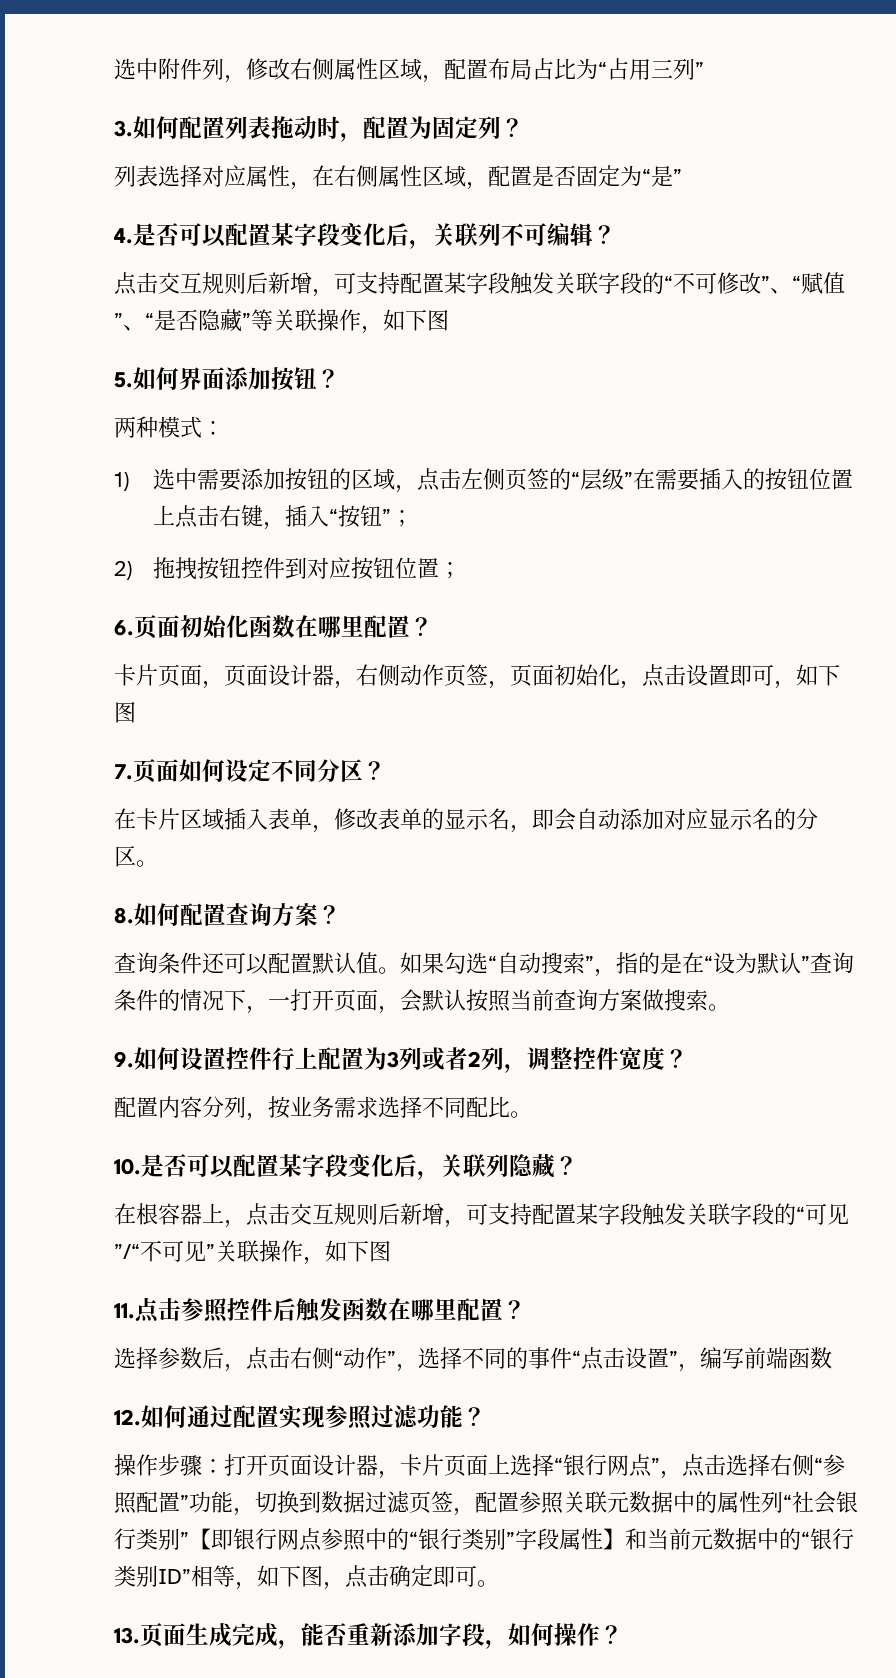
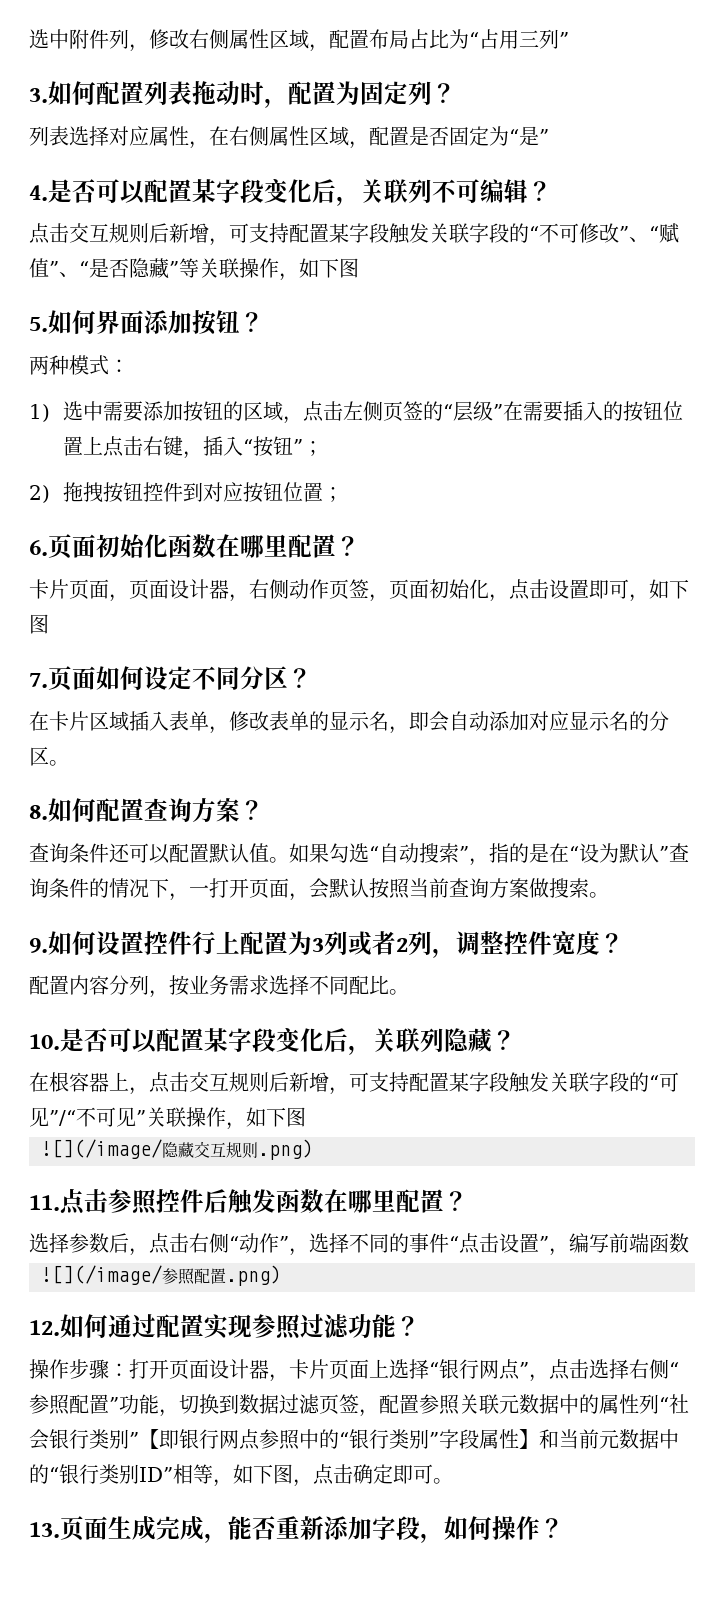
(391, 1251) none -> [41,1139,313,1160] // ![](/image/隐藏交互规则.png)
(832, 1358) none -> [41,1265,281,1286] // ![](/image/参照配置.png)

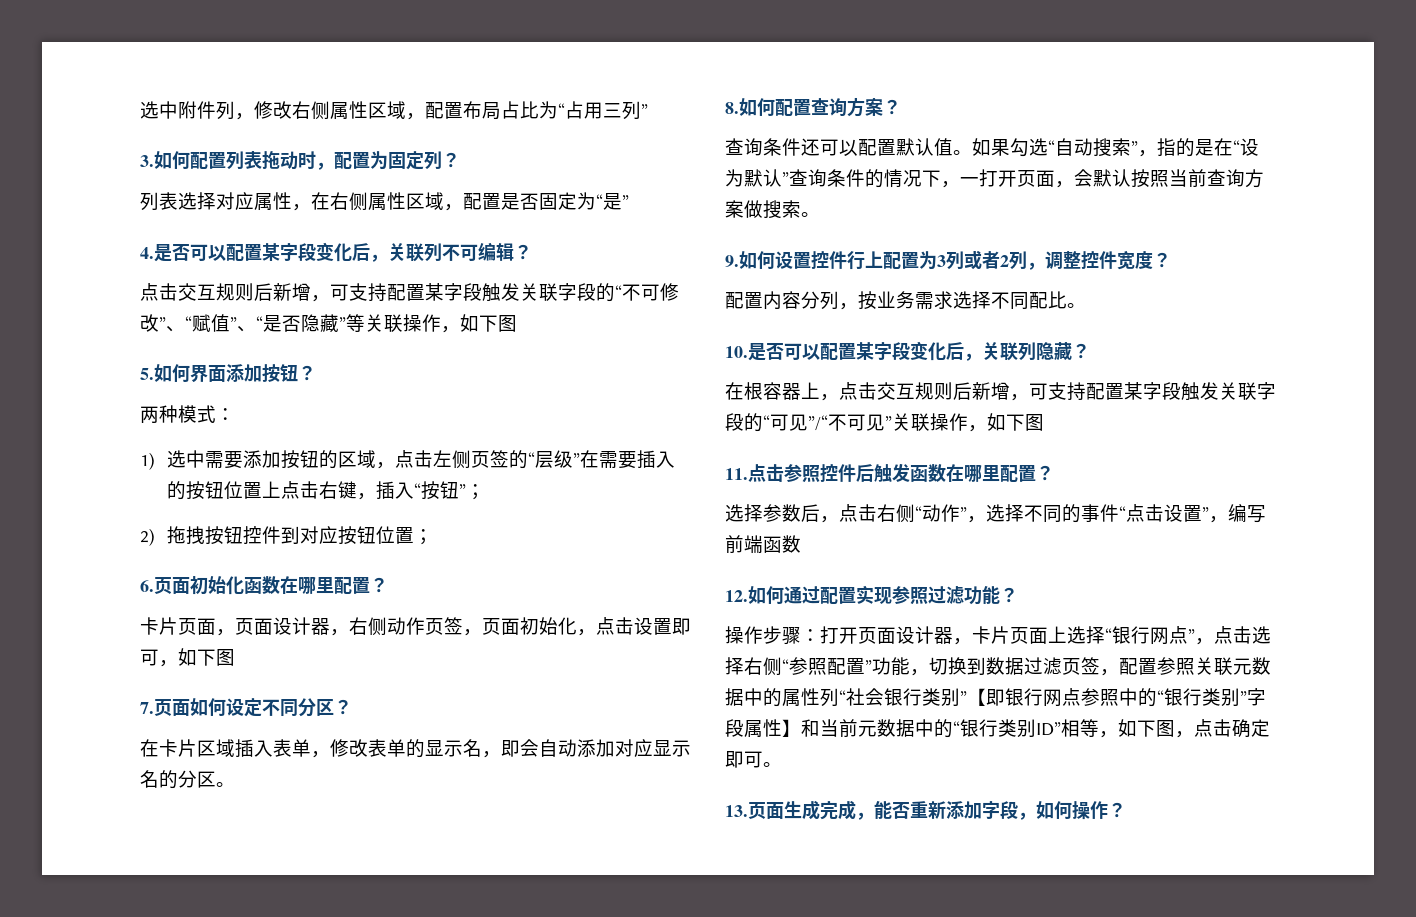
[41,1139,313,1160] // ![](/image/隐藏交互规则.png) -> (1044, 422) none
[41,1265,281,1286] // ![](/image/参照配置.png) -> (801, 544) none

